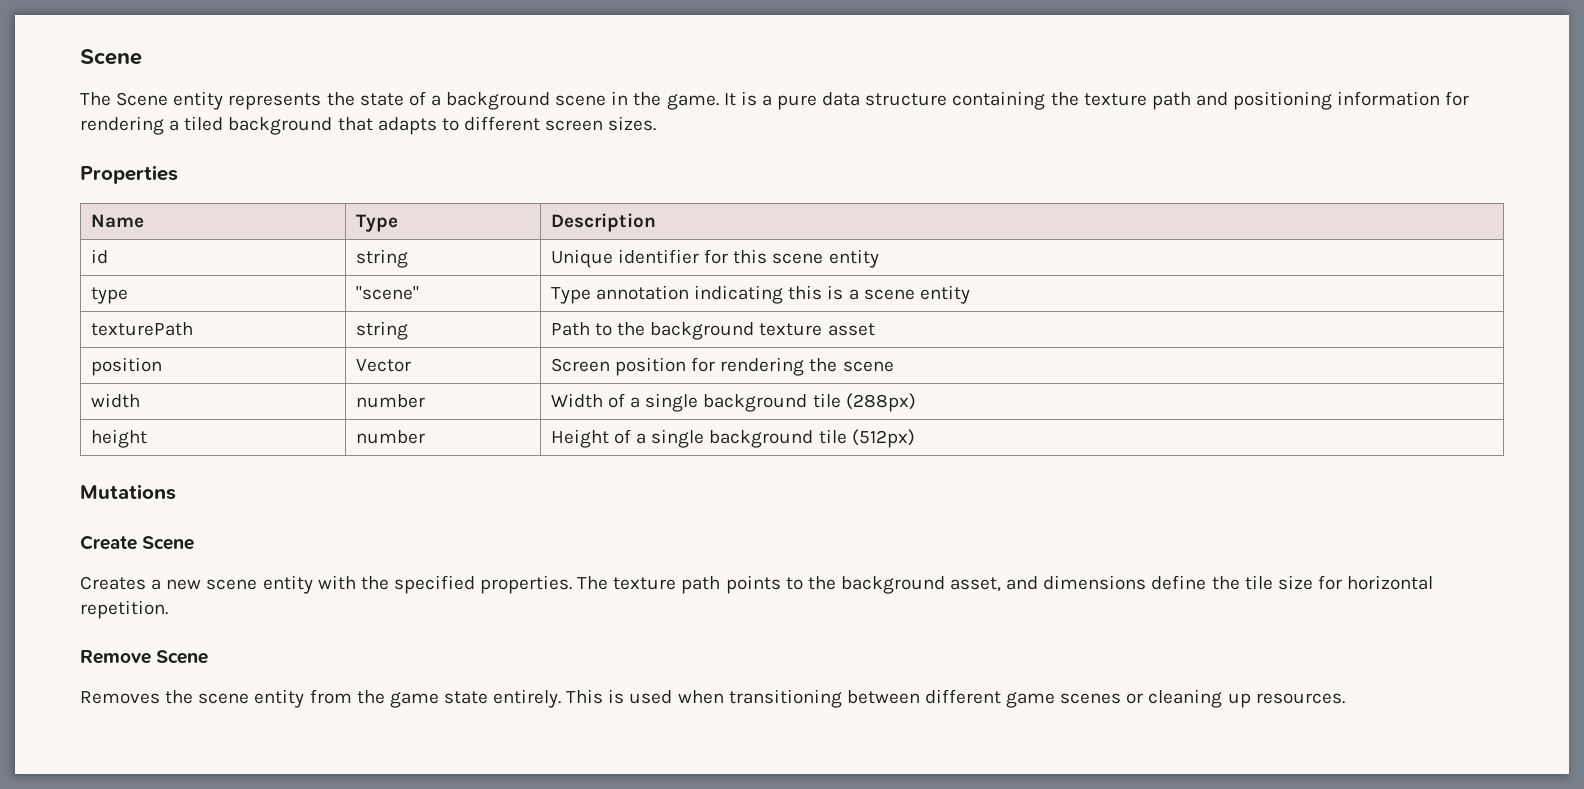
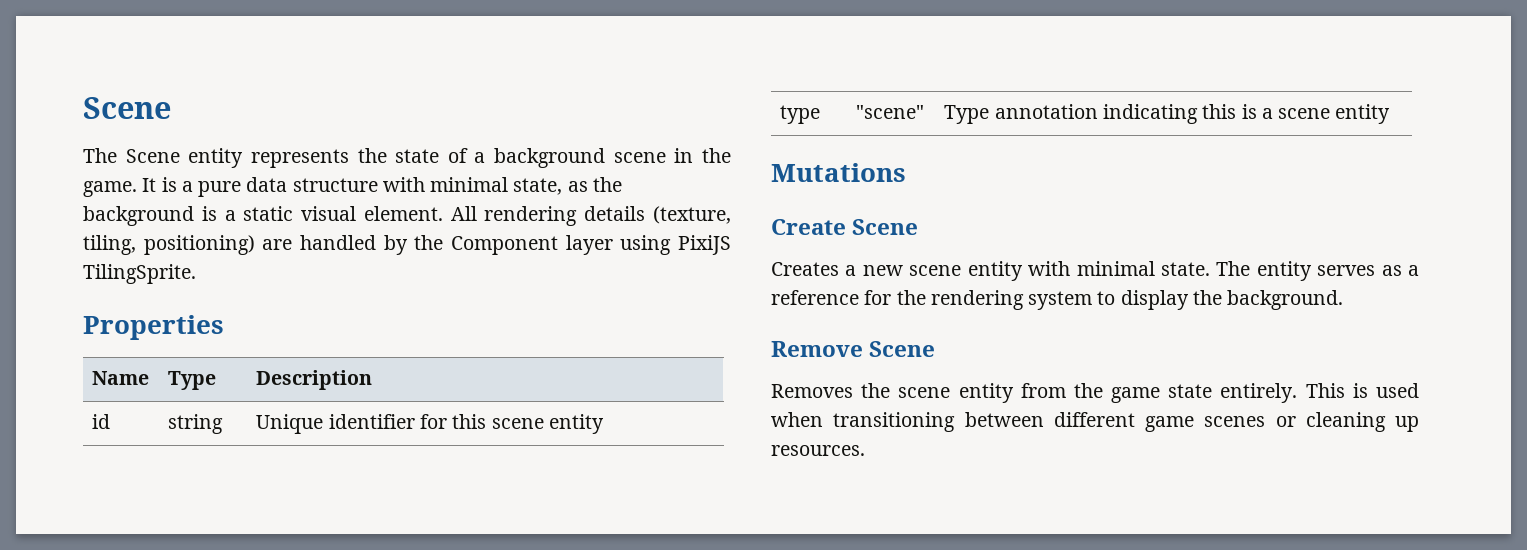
[952,91,1470,110] [80,116,657,135] containing the texture path and positioning information for rendering a tiled background that adapts to different screen sizes. -> [382,177,622,195] [83,206,731,226] [83,235,731,255] [83,264,196,284] with minimal state, as the background is a static visual element. All rendering details (texture, tiling, positioning) are handled by the Component layer using PixiJS TilingSprite.
[90,322,193,336] [355,321,408,340] [550,322,875,340] [90,357,162,376] [355,359,411,372] [550,357,894,376] [90,393,140,408] [355,394,425,408] [550,393,916,412] [90,429,147,448] [355,430,425,444] [550,429,915,448] // texturePath | string | Path to the background texture asset // position | Vector | Screen position for rendering the scene // width | number | Width of a single background tile (288px) // height | number | Height of a single background tile (512px) -> (1391, 114) none
[360,575,1434,594] [80,600,168,619] the specified properties. The texture path points to the background asset, and dimensions define the tile size for horizontal repetition. -> [1076,261,1419,281] [771,290,1344,310] minimal state. The entity serves as a reference for the rendering system to display the background.

